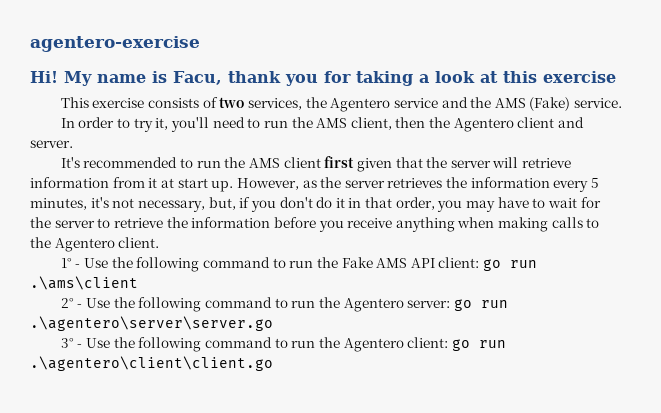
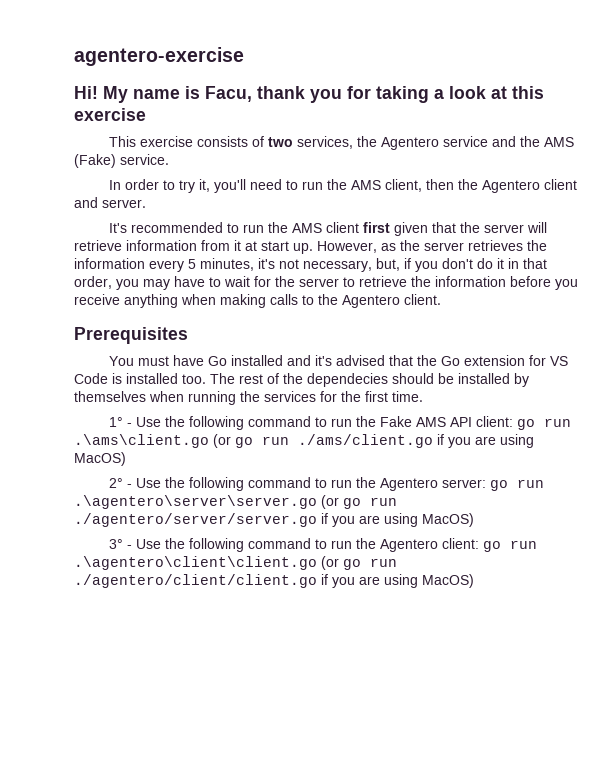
(160, 242) none -> [74,327,188,344] [108,355,568,366] [74,373,529,387] [74,391,423,405] // Prerequisites // You must have Go installed and it's advised that the Go extension for VS Code is installed too. The rest of the dependecies should be installed by themselves when running the services for the first time.
[30,276,138,290] .\ams\client -> [74,434,534,448] [74,452,126,466] .\ams\client.go (or go run ./ams/client.go if you are using MacOS)
(273, 323) none -> [321,495,397,509] [74,513,474,527] (or go run ./agentero/server/server.go if you are using MacOS)
(273, 363) none -> [321,556,397,570] [74,574,474,588] (or go run ./agentero/client/client.go if you are using MacOS)

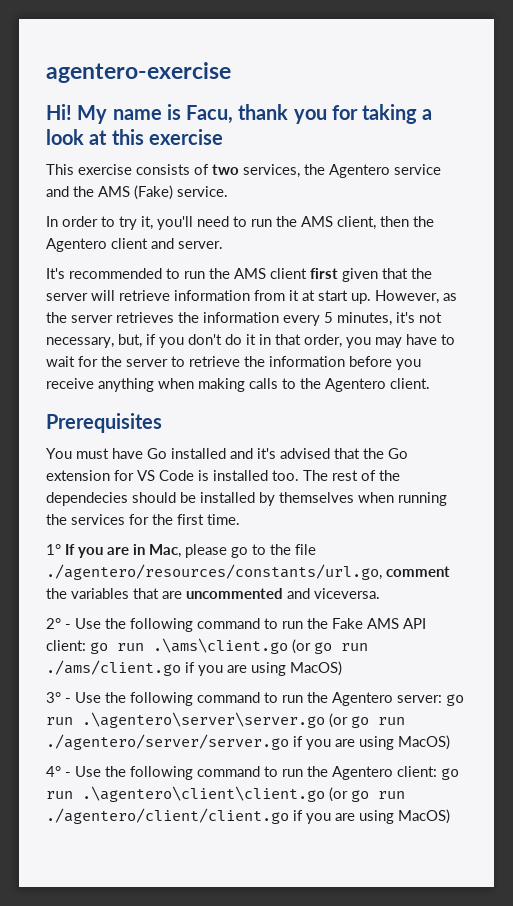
(123, 422) none -> [65,544,316,558] [46,564,450,580] [46,588,380,599] [46,618,61,629] If you are in Mac, please go to the file ./agentero/resources/constants/url.go, comment the variables that are uncommented and viceversa. // 2°
[108,478,123,488] 2° -> [46,692,61,703] 3°
[108,539,123,549] 3° -> [46,766,61,777] 4°

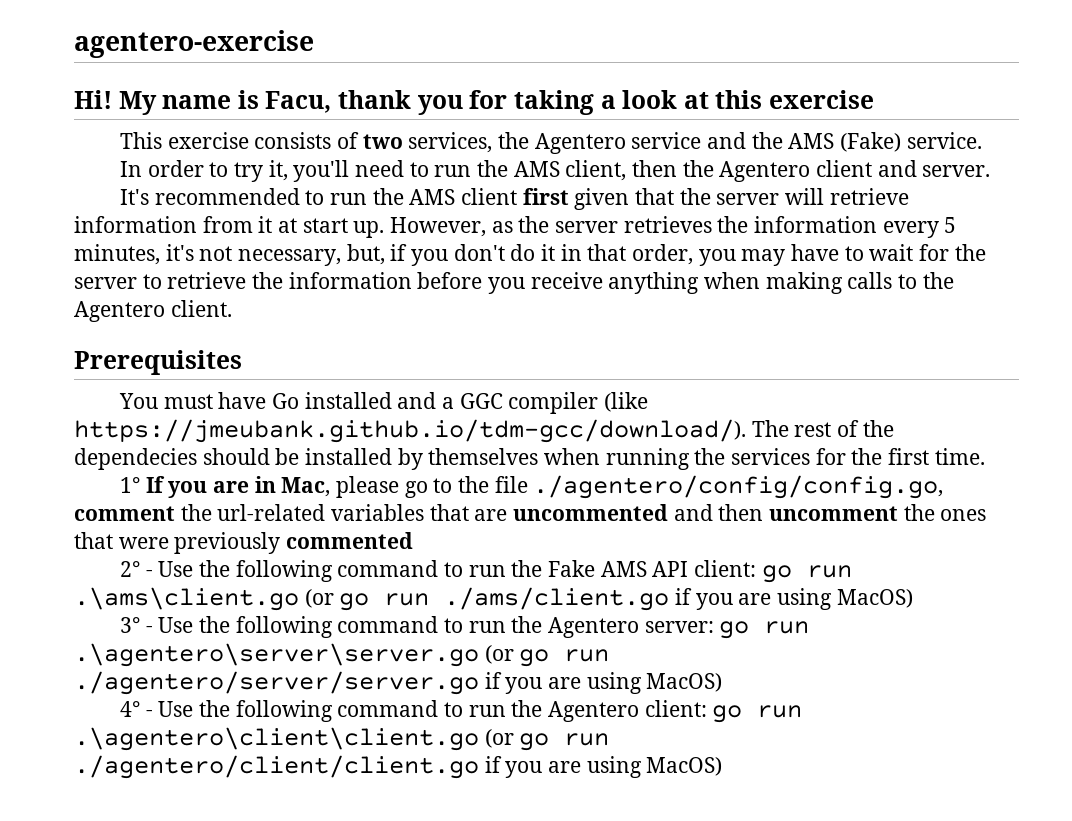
[257,448,408,459] [46,470,299,481] it's advised that the Go extension for VS Code is installed too. -> [441,392,648,414] [74,419,746,443] a GGC compiler (like https://jmeubank.github.io/tdm-gcc/download/).
[46,564,382,580] ./agentero/resources/constants/url.go, -> [533,475,944,499] ./agentero/config/config.go,
(67, 593) none -> [217,504,326,521] url-related
[314,588,380,599] viceversa. -> [718,504,987,521] [74,532,414,554] then uncomment the ones that were previously commented

